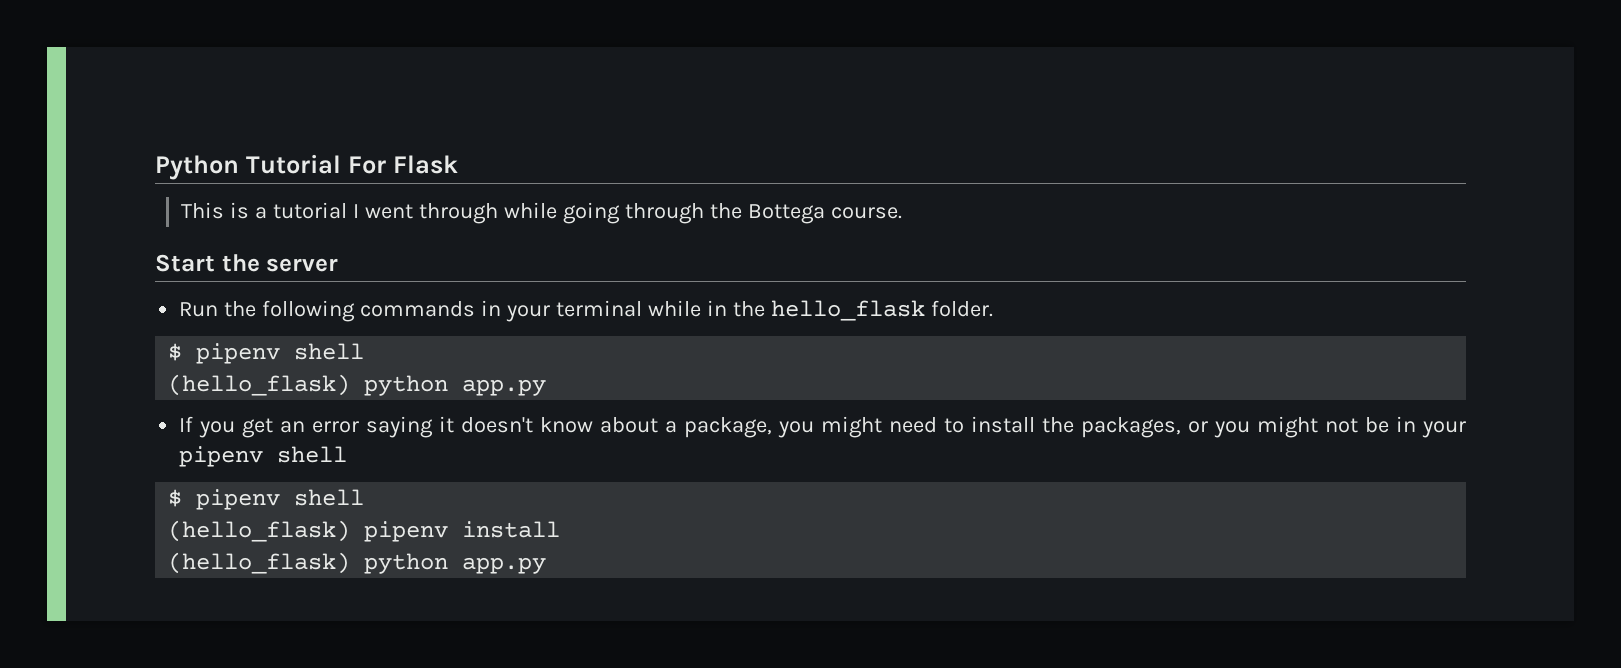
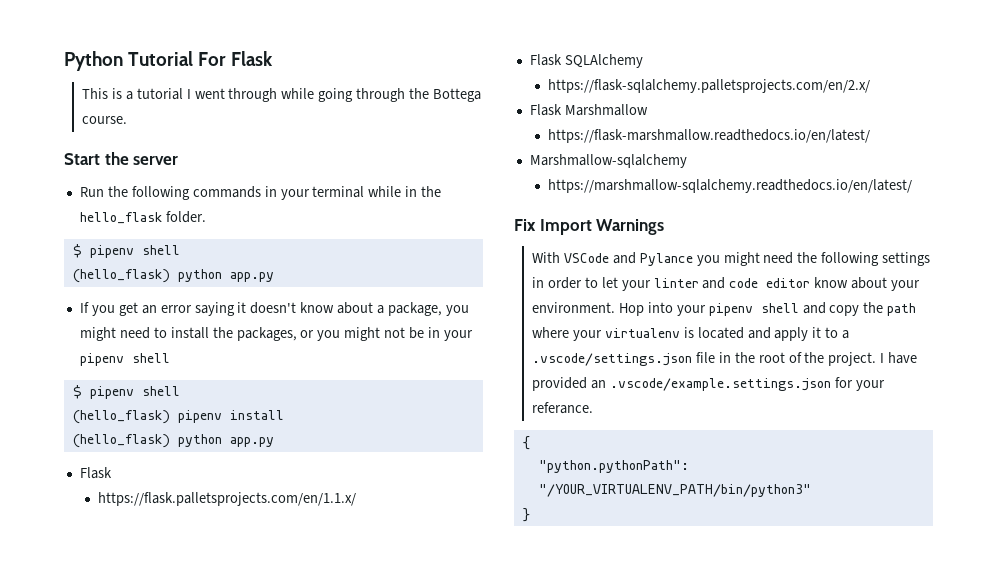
(547, 565) none -> [79,467,112,479] [97,492,356,506] [529,54,643,68] [547,79,870,93] [529,104,648,116] [547,129,870,143] [529,154,687,168] [547,179,912,193] [514,219,665,235] [531,252,931,266] [531,277,921,291] [531,302,917,316] [531,327,850,341] [531,352,918,366] [531,377,885,391] [531,402,593,414] [522,436,530,450] [538,460,689,473] [538,484,811,497] [522,508,530,522] // Flask // https://flask.palletsprojects.com/en/1.1.x/ // Flask SQLAlchemy // https://flask-sqlalchemy.palletsprojects.com/en/2.x/ // Flask Marshmallow // https://flask-marshmallow.readthedocs.io/en/latest/ // Marshmallow-sqlalchemy // https://marshmallow-sqlalchemy.readthedocs.io/en/latest/ // Fix Import Warnings // With VSCode and Pylance you might need the following settings in order to let your linter and code editor know about your environment. Hop into your pipenv shell and copy the path where your virtualenv is located and apply it to a .vscode/settings.json file in the root of the project. I have provided an .vscode/example.settings.json for your referance. // { // "python.pythonPath": "/YOUR_VIRTUALENV_PATH/bin/python3" // }

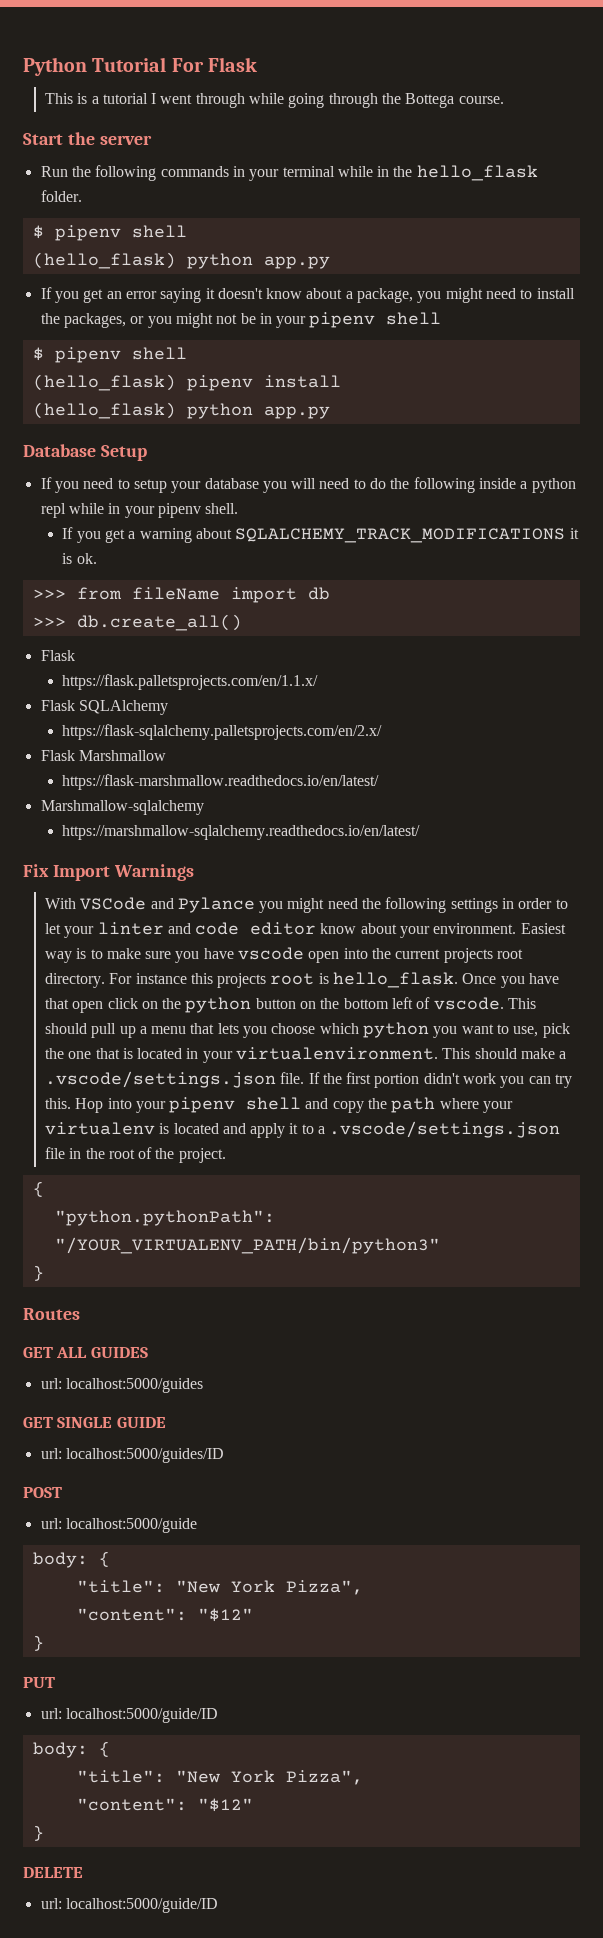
(274, 442) none -> [23,444,147,461] [40,477,576,493] [40,503,239,518] [62,527,579,543] [62,553,97,564] [32,587,330,603] [32,614,242,631] // Database Setup // If you need to setup your database you will need to do the following inside a python repl while in your pipenv shell. // If you get a warning about SQLALCHEMY_TRACK_MODIFICATIONS it is ok. // >>> from fileName import db // >>> db.create_all()
(615, 307) none -> [520,923,566,934] [44,947,524,963] [44,972,560,988] [44,997,537,1013] [44,1022,570,1038] [44,1047,567,1063] [44,1071,573,1088] [44,1098,71,1109] Easiest way is to make sure you have vscode open into the current projects root directory. For instance this projects root is hello_flask. Once you have that open click on the python button on the bottom left of vscode. This should pull up a menu that lets you choose which python you want to use, pick the one that is located in your virtualenvironment. This should make a .vscode/settings.json file. If the first portion didn't work you can try this.
[880,352,918,364] [531,377,885,391] [531,402,593,414] [522,436,530,450] [538,460,689,473] [538,484,811,497] [522,508,530,522] I have provided an .vscode/example.settings.json for your referance. // { // "python.pythonPath": "/YOUR_VIRTUALENV_PATH/bin/python3" // } -> [32,1181,44,1197] [54,1210,275,1226] [54,1237,440,1254] [32,1265,44,1281] [23,1308,80,1320] [23,1347,148,1358] [40,1378,203,1393] [23,1417,166,1428] [40,1448,224,1463] [23,1487,62,1498] [40,1518,197,1533] [32,1551,110,1568] [76,1580,363,1595] [76,1608,253,1622] [32,1635,44,1651] [23,1677,55,1688] [40,1708,218,1723] [32,1741,110,1758] [76,1770,363,1785] [76,1798,253,1812] [32,1825,44,1841] [23,1867,83,1878] [40,1898,218,1913] // { // "python.pythonPath": "/YOUR_VIRTUALENV_PATH/bin/python3" // } // Routes // GET ALL GUIDES // url: localhost:5000/guides // GET SINGLE GUIDE // url: localhost:5000/guides/ID // POST // url: localhost:5000/guide // body: { // "title": "New York Pizza", // "content": "$12" // } // PUT // url: localhost:5000/guide/ID // body: { // "title": "New York Pizza", // "content": "$12" // } // DELETE // url: localhost:5000/guide/ID

